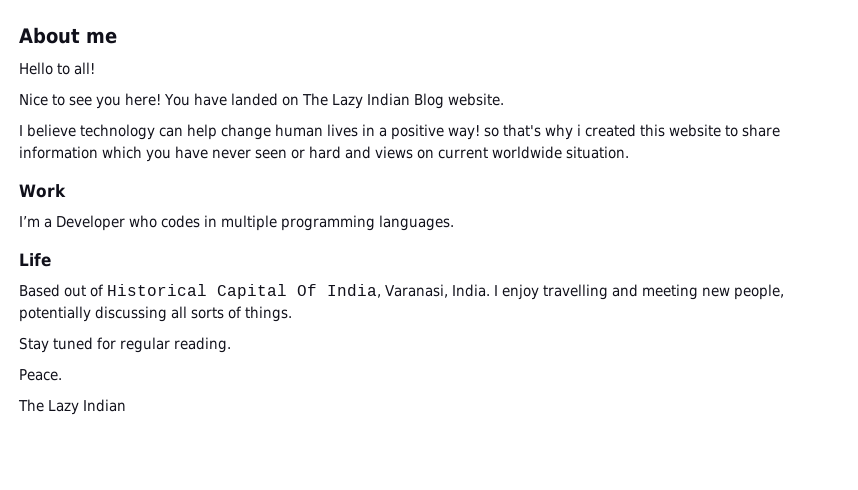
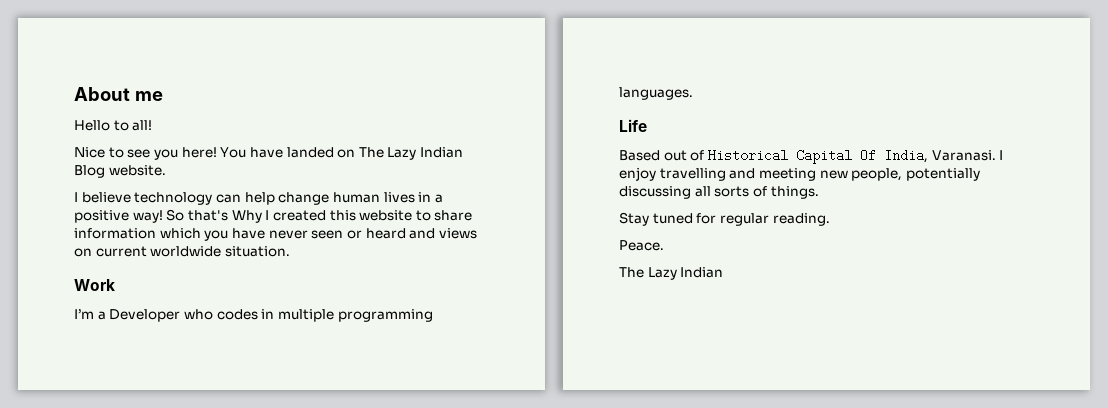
[484,124,581,140] so that's why i -> [166,209,270,223] So that's Why I
[309,146,341,159] hard -> [365,228,406,239] heard
[385,284,490,298] Varanasi, India. -> [931,150,996,161] Varanasi.

